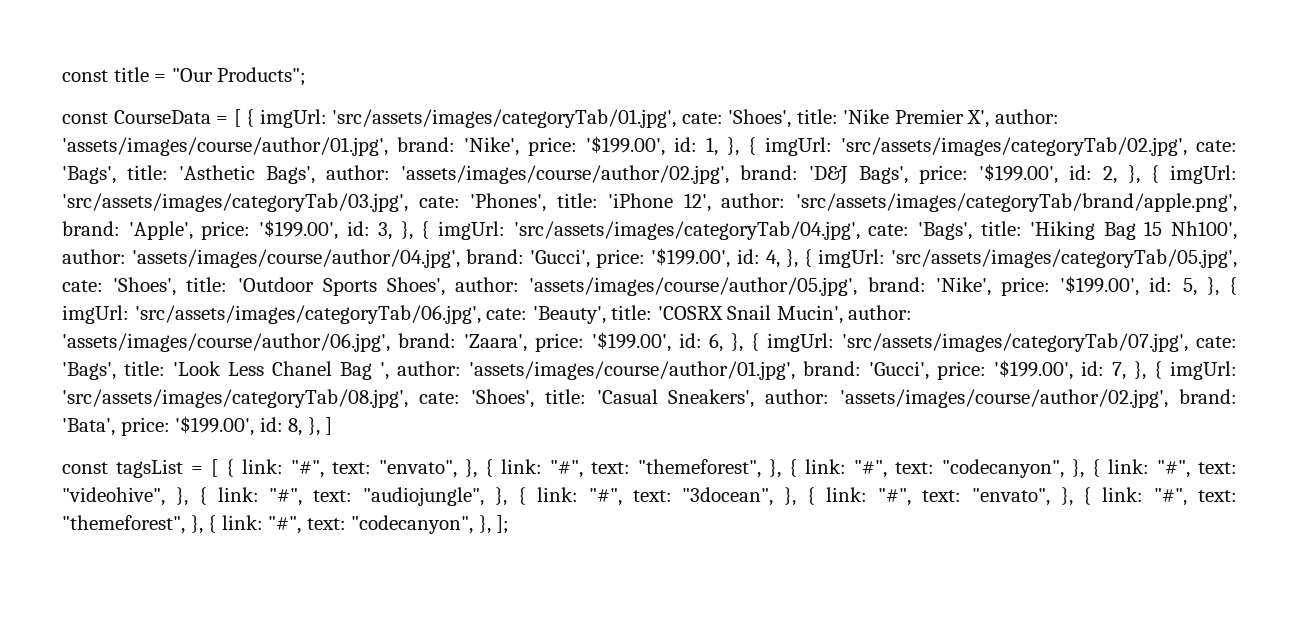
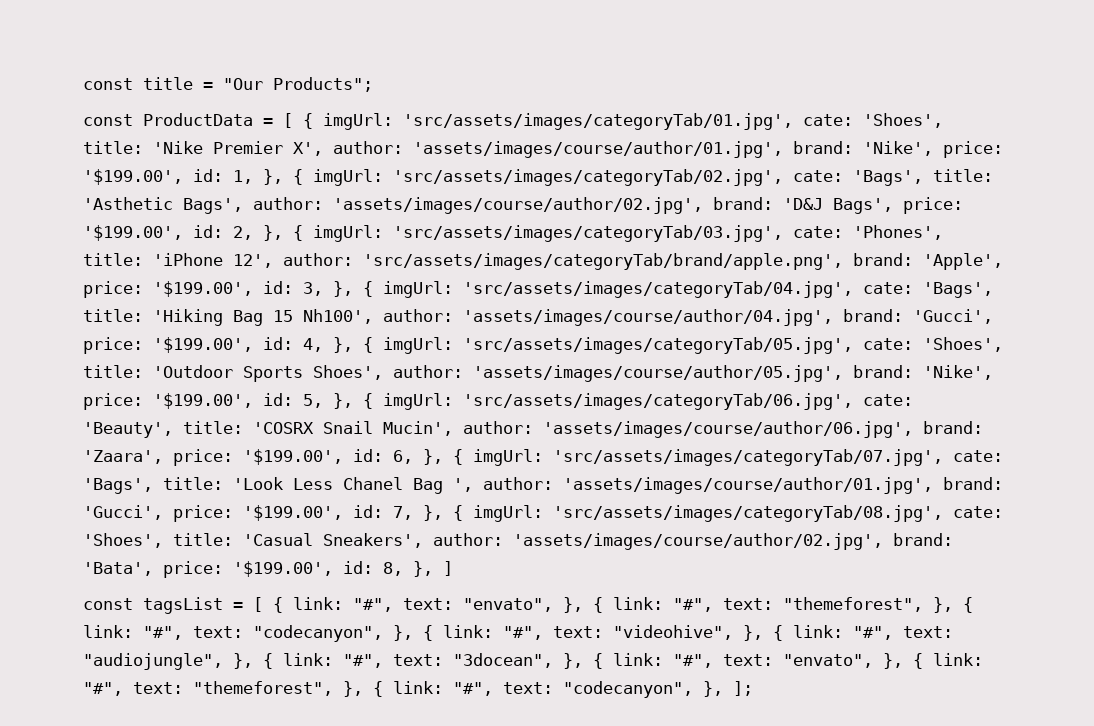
[113,110,211,124] CourseData -> [143,113,253,126] ProductData

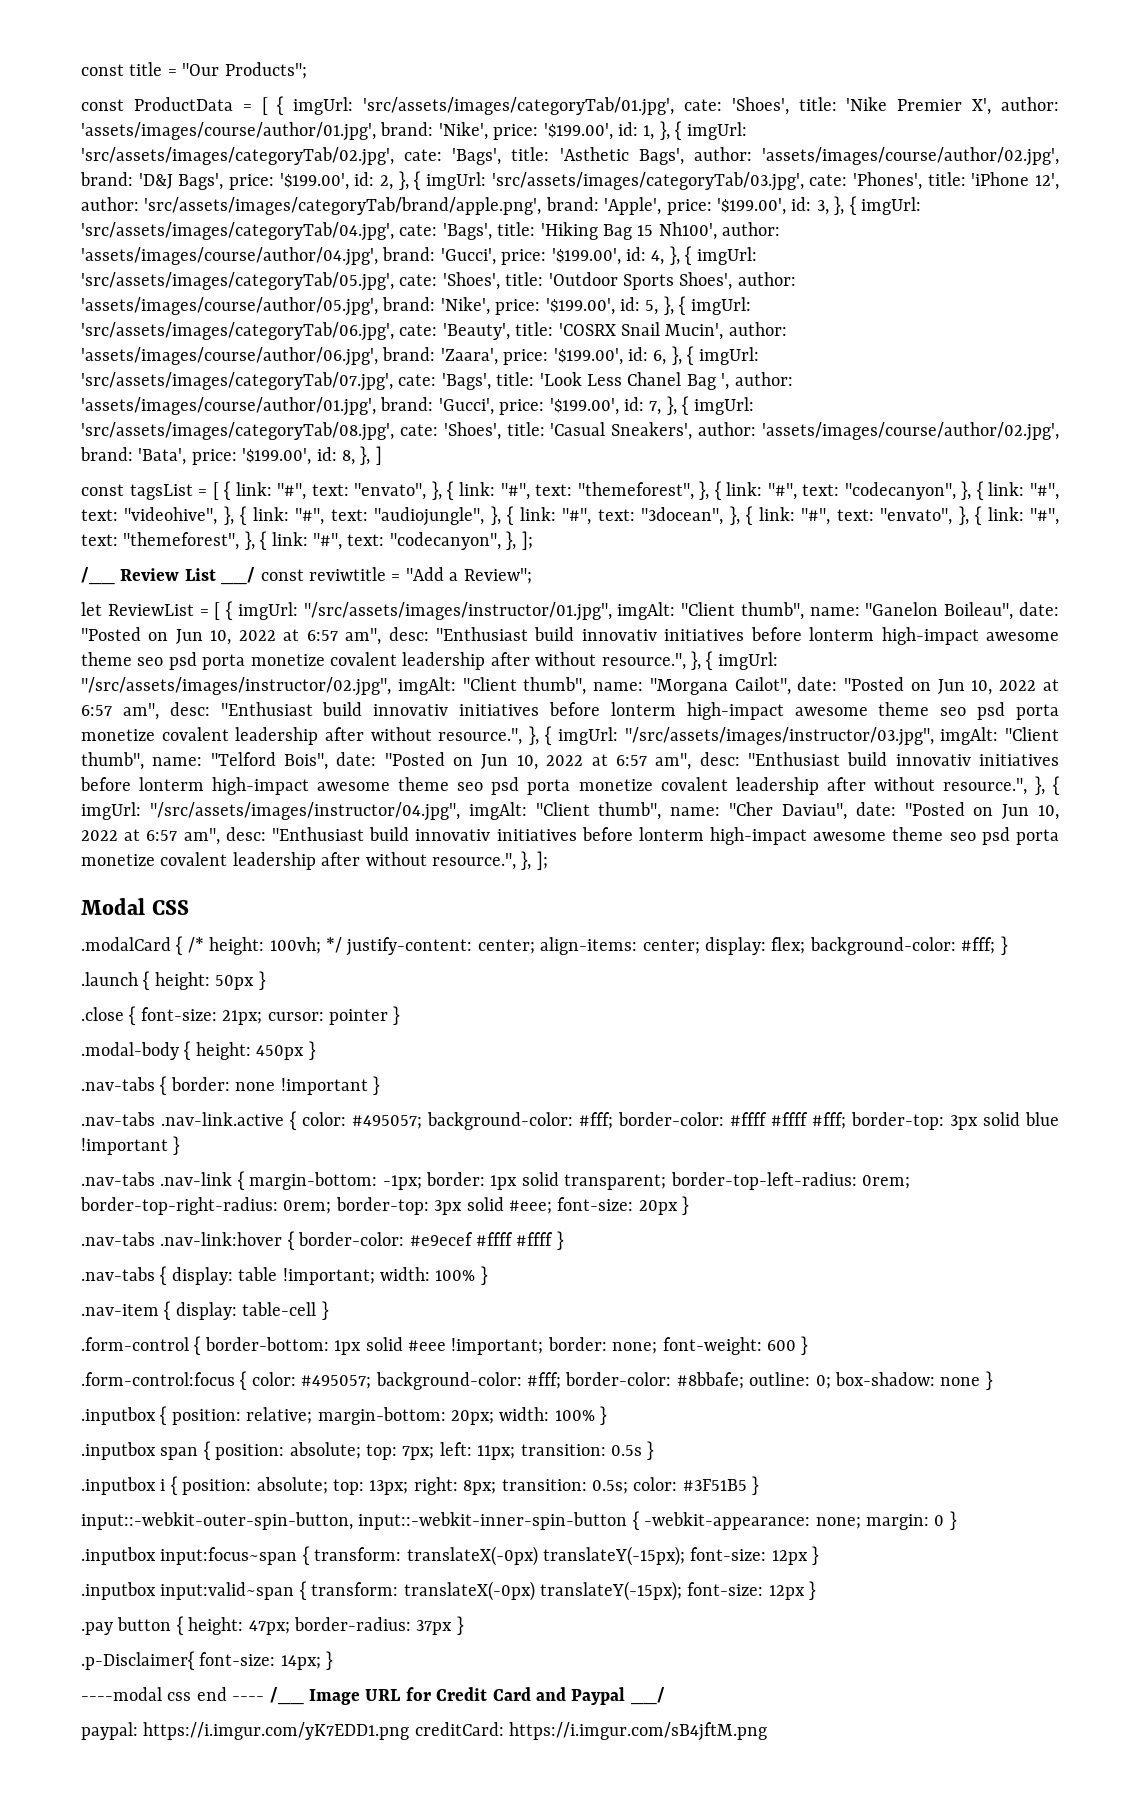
(753, 688) none -> [81,567,532,585] [81,601,1059,621] [81,627,1059,645] [81,651,778,670] [81,677,1059,696] [81,702,1060,720] [81,726,1059,746] [81,752,1060,770] [80,776,1061,795] [81,802,1060,821] [81,827,1059,845] [81,851,548,870] [81,898,189,915] [81,936,1008,956] [81,971,266,990] [81,1006,401,1025] [81,1041,316,1060] [81,1076,380,1095] [81,1111,1059,1130] [81,1136,181,1155] [81,1171,910,1190] [80,1196,690,1215] [81,1231,564,1250] [81,1266,488,1285] [81,1301,329,1320] [81,1336,809,1355] [81,1371,993,1390] [81,1406,608,1425] [81,1441,655,1460] [81,1476,760,1495] [81,1511,957,1530] [81,1546,820,1566] [81,1581,817,1601] [81,1616,464,1635] [81,1651,334,1670] [81,1687,665,1705] [81,1722,768,1741] // /__ Review List __/ const reviwtitle = "Add a Review"; // let ReviewList = [ { imgUrl: "/src/assets/images/instructor/01.jpg", imgAlt: "Client thumb", name: "Ganelon Boileau", date: "Posted on Jun 10, 2022 at 6:57 am", desc: "Enthusiast build innovativ initiatives before lonterm high-impact awesome theme seo psd porta monetize covalent leadership after without resource.", }, { imgUrl: "/src/assets/images/instructor/02.jpg", imgAlt: "Client thumb", name: "Morgana Cailot", date: "Posted on Jun 10, 2022 at 6:57 am", desc: "Enthusiast build innovativ initiatives before lonterm high-impact awesome theme seo psd porta monetize covalent leadership after without resource.", }, { imgUrl: "/src/assets/images/instructor/03.jpg", imgAlt: "Client thumb", name: "Telford Bois", date: "Posted on Jun 10, 2022 at 6:57 am", desc: "Enthusiast build innovativ initiatives before lonterm high-impact awesome theme seo psd porta monetize covalent leadership after without resource.", }, { imgUrl: "/src/assets/images/instructor/04.jpg", imgAlt: "Client thumb", name: "Cher Daviau", date: "Posted on Jun 10, 2022 at 6:57 am", desc: "Enthusiast build innovativ initiatives before lonterm high-impact awesome theme seo psd porta monetize covalent leadership after without resource.", }, ]; // Modal CSS // .modalCard { /* height: 100vh; */ justify-content: center; align-items: center; display: flex; background-color: #fff; } // .launch { height: 50px } // .close { font-size: 21px; cursor: pointer } // .modal-body { height: 450px } // .nav-tabs { border: none !important } // .nav-tabs .nav-link.active { color: #495057; background-color: #fff; border-color: #ffff #ffff #fff; border-top: 3px solid blue !important } // .nav-tabs .nav-link { margin-bottom: -1px; border: 1px solid transparent; border-top-left-radius: 0rem; border-top-right-radius: 0rem; border-top: 3px solid #eee; font-size: 20px } // .nav-tabs .nav-link:hover { border-color: #e9ecef #ffff #ffff } // .nav-tabs { display: table !important; width: 100% } // .nav-item { display: table-cell } // .form-control { border-bottom: 1px solid #eee !important; border: none; font-weight: 600 } // .form-control:focus { color: #495057; background-color: #fff; border-color: #8bbafe; outline: 0; box-shadow: none } // .inputbox { position: relative; margin-bottom: 20px; width: 100% } // .inputbox span { position: absolute; top: 7px; left: 11px; transition: 0.5s } // .inputbox i { position: absolute; top: 13px; right: 8px; transition: 0.5s; color: #3F51B5 } // input::-webkit-outer-spin-button, input::-webkit-inner-spin-button { -webkit-appearance: none; margin: 0 } // .inputbox input:focus~span { transform: translateX(-0px) translateY(-15px); font-size: 12px } // .inputbox input:valid~span { transform: translateX(-0px) translateY(-15px); font-size: 12px } // .pay button { height: 47px; border-radius: 37px } // .p-Disclaimer{ font-size: 14px; } // ----modal css end ---- /__ Image URL for Credit Card and Paypal __/ // paypal: https://i.imgur.com/yK7EDD1.png creditCard: https://i.imgur.com/sB4jftM.png

